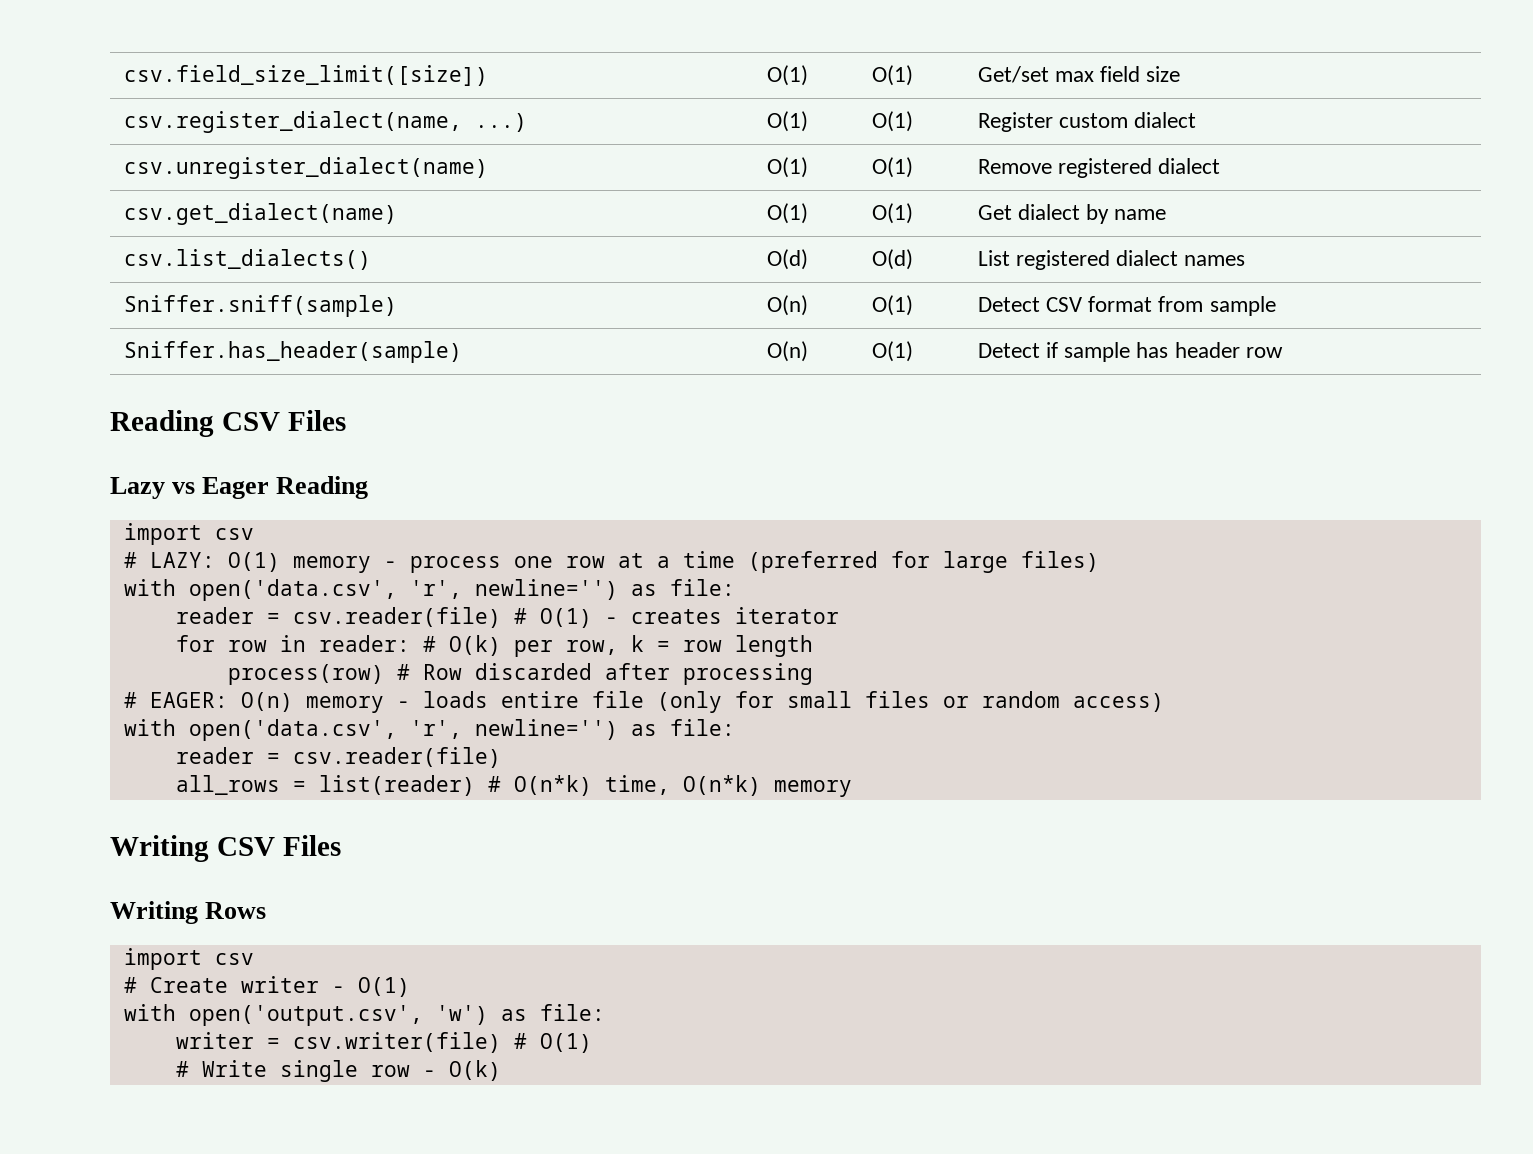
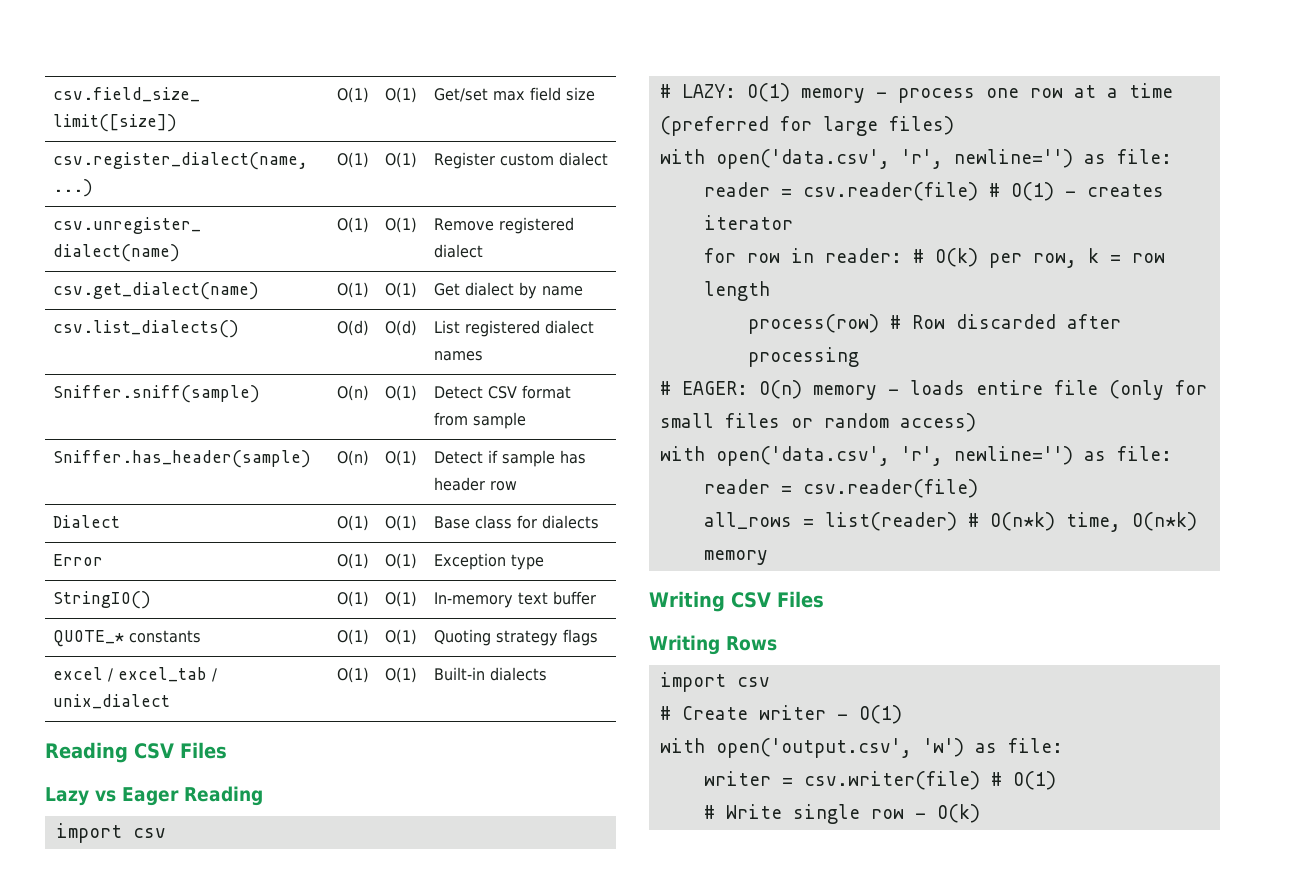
(1283, 352) none -> [52,515,120,528] [336,515,369,531] [384,515,417,531] [433,515,599,529] [52,554,103,566] [336,553,369,569] [384,553,417,569] [433,553,544,570] [52,591,151,609] [336,591,369,607] [384,591,417,607] [433,591,596,608] [52,630,201,647] [336,629,369,645] [384,629,417,645] [433,629,598,646] [52,667,217,682] [52,694,170,709] [336,667,369,683] [384,667,417,683] [433,667,547,681] // Dialect | O(1) | O(1) | Base class for dialects // Error | O(1) | O(1) | Exception type // StringIO() | O(1) | O(1) | In-memory text buffer // QUOTE_* constants | O(1) | O(1) | Quoting strategy flags // excel / excel_tab / unix_dialect | O(1) | O(1) | Built-in dialects

